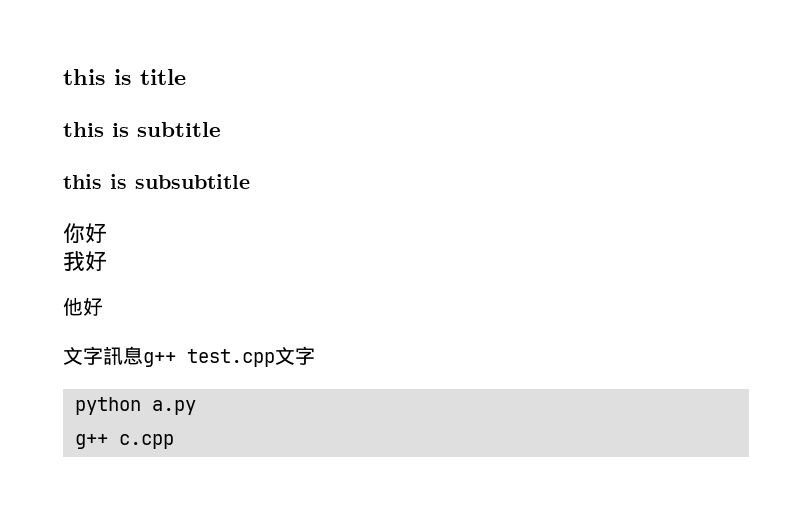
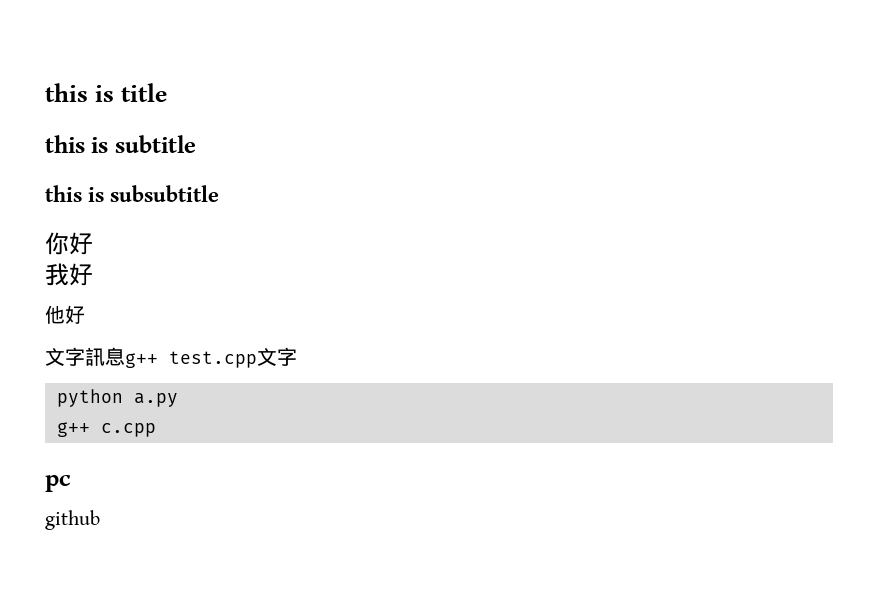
(174, 441) none -> [45,475,71,492] [45,510,100,530] // pc // github

